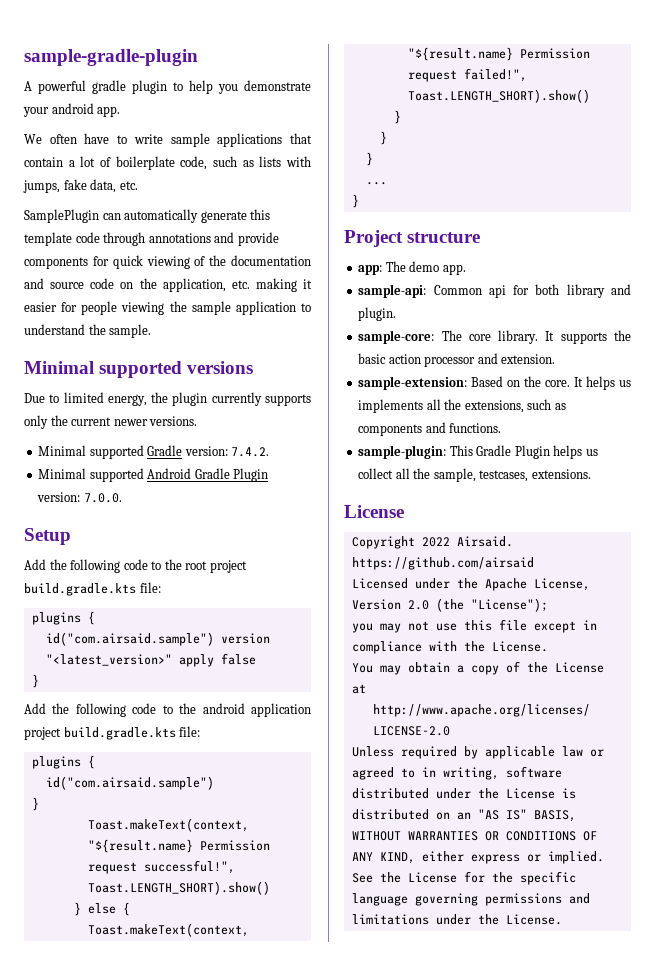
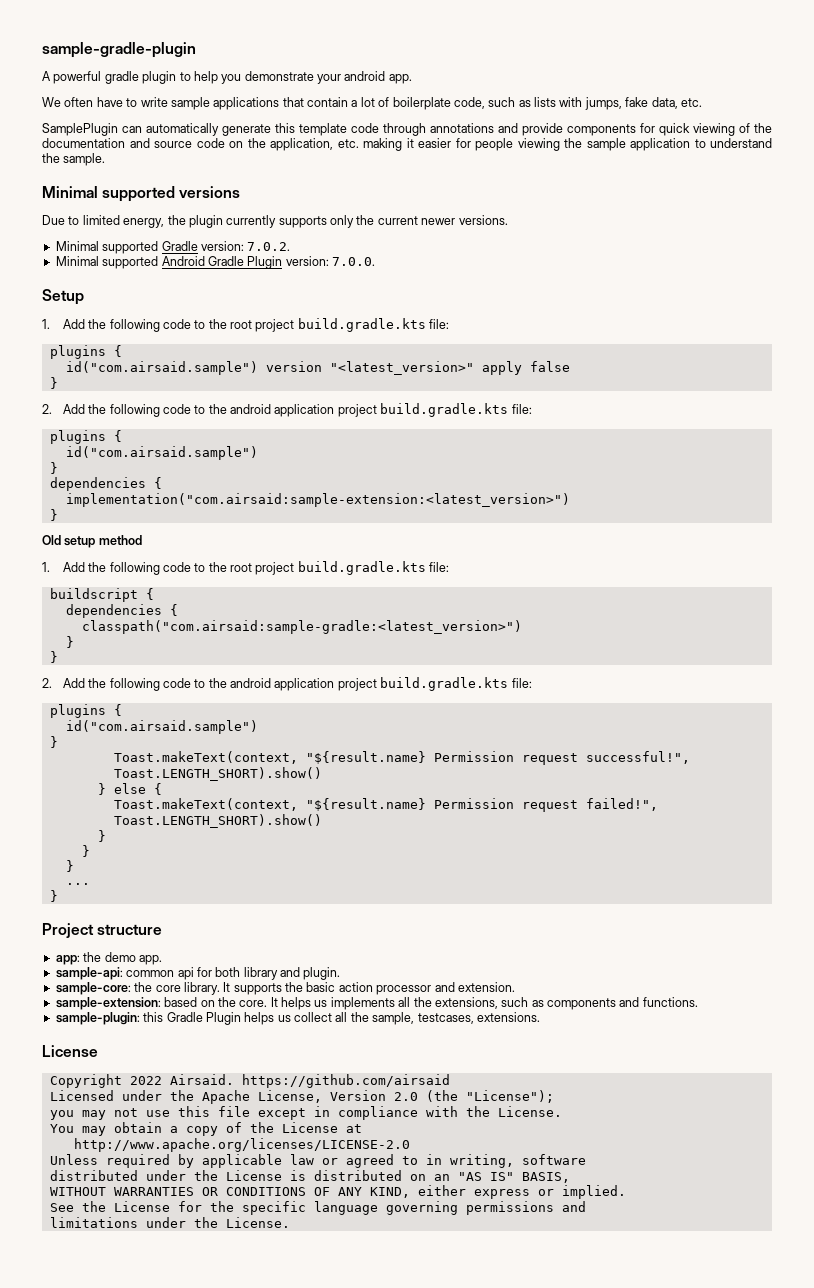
[231,447,270,457] 7.4.2. -> [247,242,291,251] 7.0.2.
(71, 536) none -> [42,319,50,329] 1.
(39, 681) none -> [42,403,532,417] [49,430,122,444] [65,446,258,460] [49,462,58,474] [49,477,162,491] [65,493,570,507] [49,509,58,521] [42,535,142,548] [42,561,450,575] [49,588,154,602] [65,604,178,618] [81,620,522,634] [65,636,74,648] [49,651,58,663] [42,678,52,688] 2. Add the following code to the android application project build.gradle.kts file: // plugins { // id("com.airsaid.sample") // } // dependencies { // implementation("com.airsaid:sample-extension:<latest_version>") // } // Old setup method // 1. Add the following code to the root project build.gradle.kts file: // buildscript { // dependencies { // classpath("com.airsaid:sample-gradle:<latest_version>") // } // } // 2.
[385,261,406,272] The -> [83,952,102,962] the
[433,285,482,295] Common -> [126,970,175,977] common
[441,330,462,341] The -> [134,982,153,992] the
[471,376,504,387] Based -> [164,997,198,1007] based
[449,445,473,456] This -> [143,1012,164,1022] this

